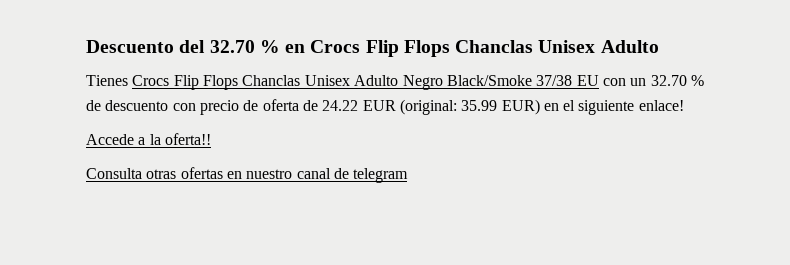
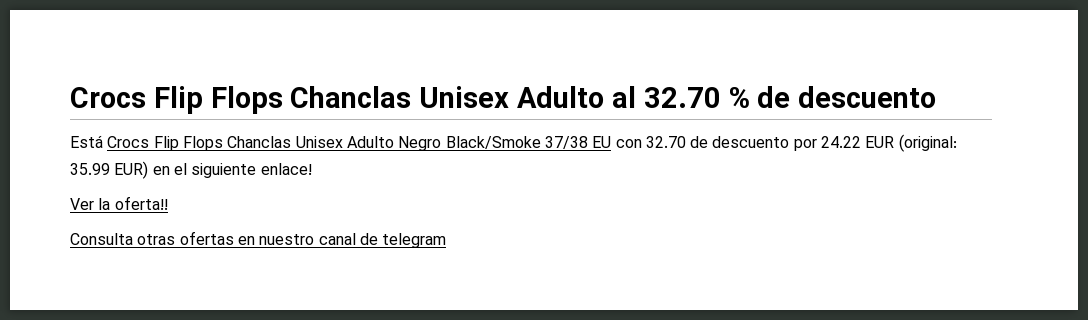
[86,40,659,57] [86,75,128,86] Descuento del 32.70 % en Crocs Flip Flops Chanclas Unisex Adulto // Tienes -> [70,86,937,114] [70,135,103,148] Crocs Flip Flops Chanclas Unisex Adulto al 32.70 % de descuento // Está
[630,75,704,86] [86,99,318,115] un 32.70 % de descuento con precio de oferta de -> [645,136,817,151] 32.70 de descuento por
[86,134,146,145] Accede a -> [70,198,94,210] Ver

